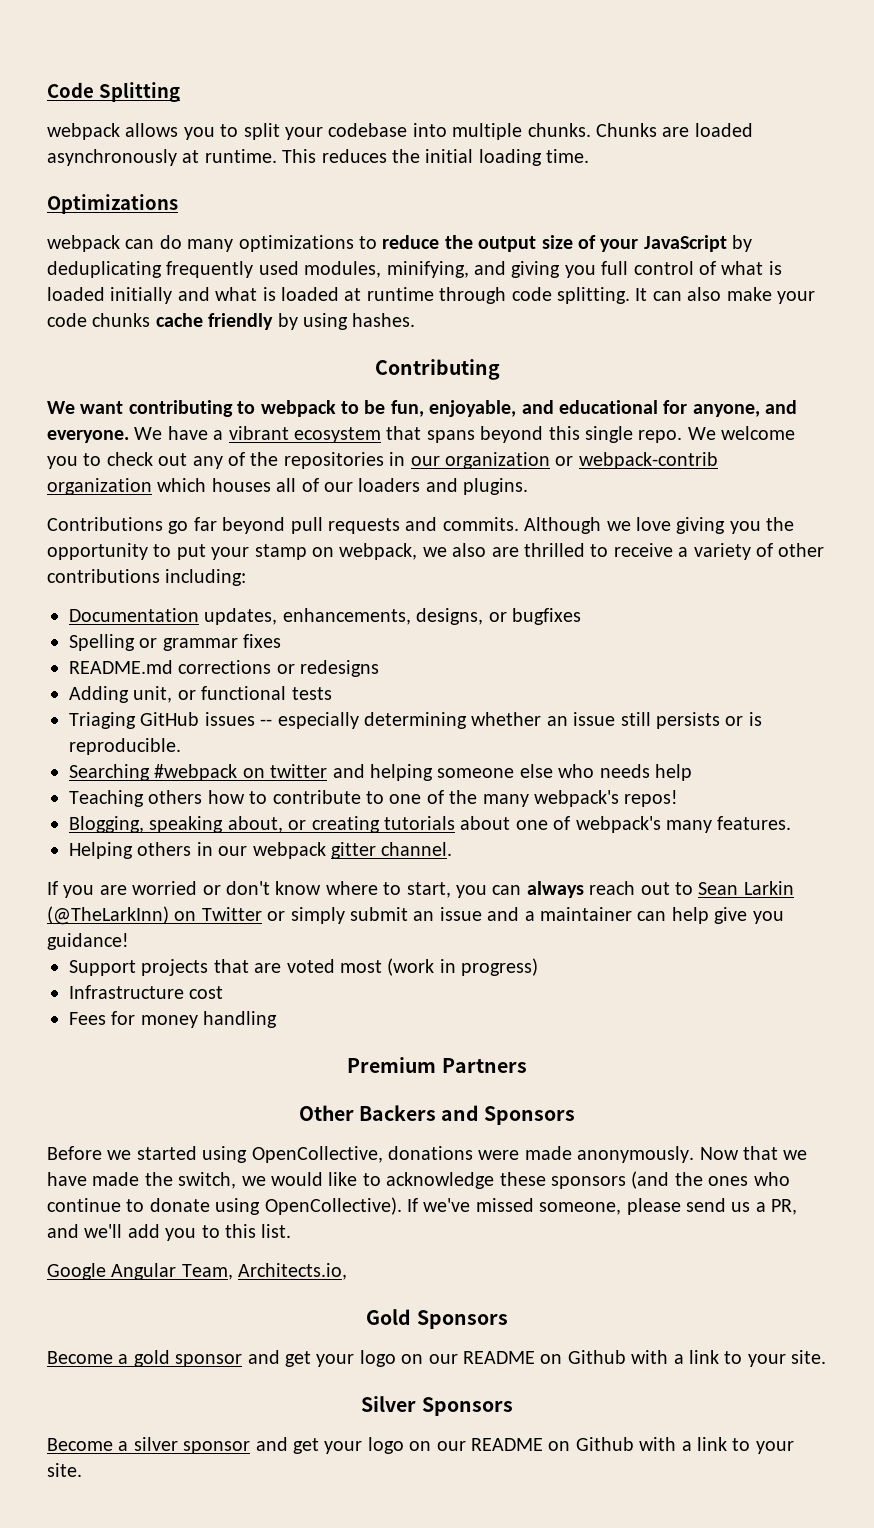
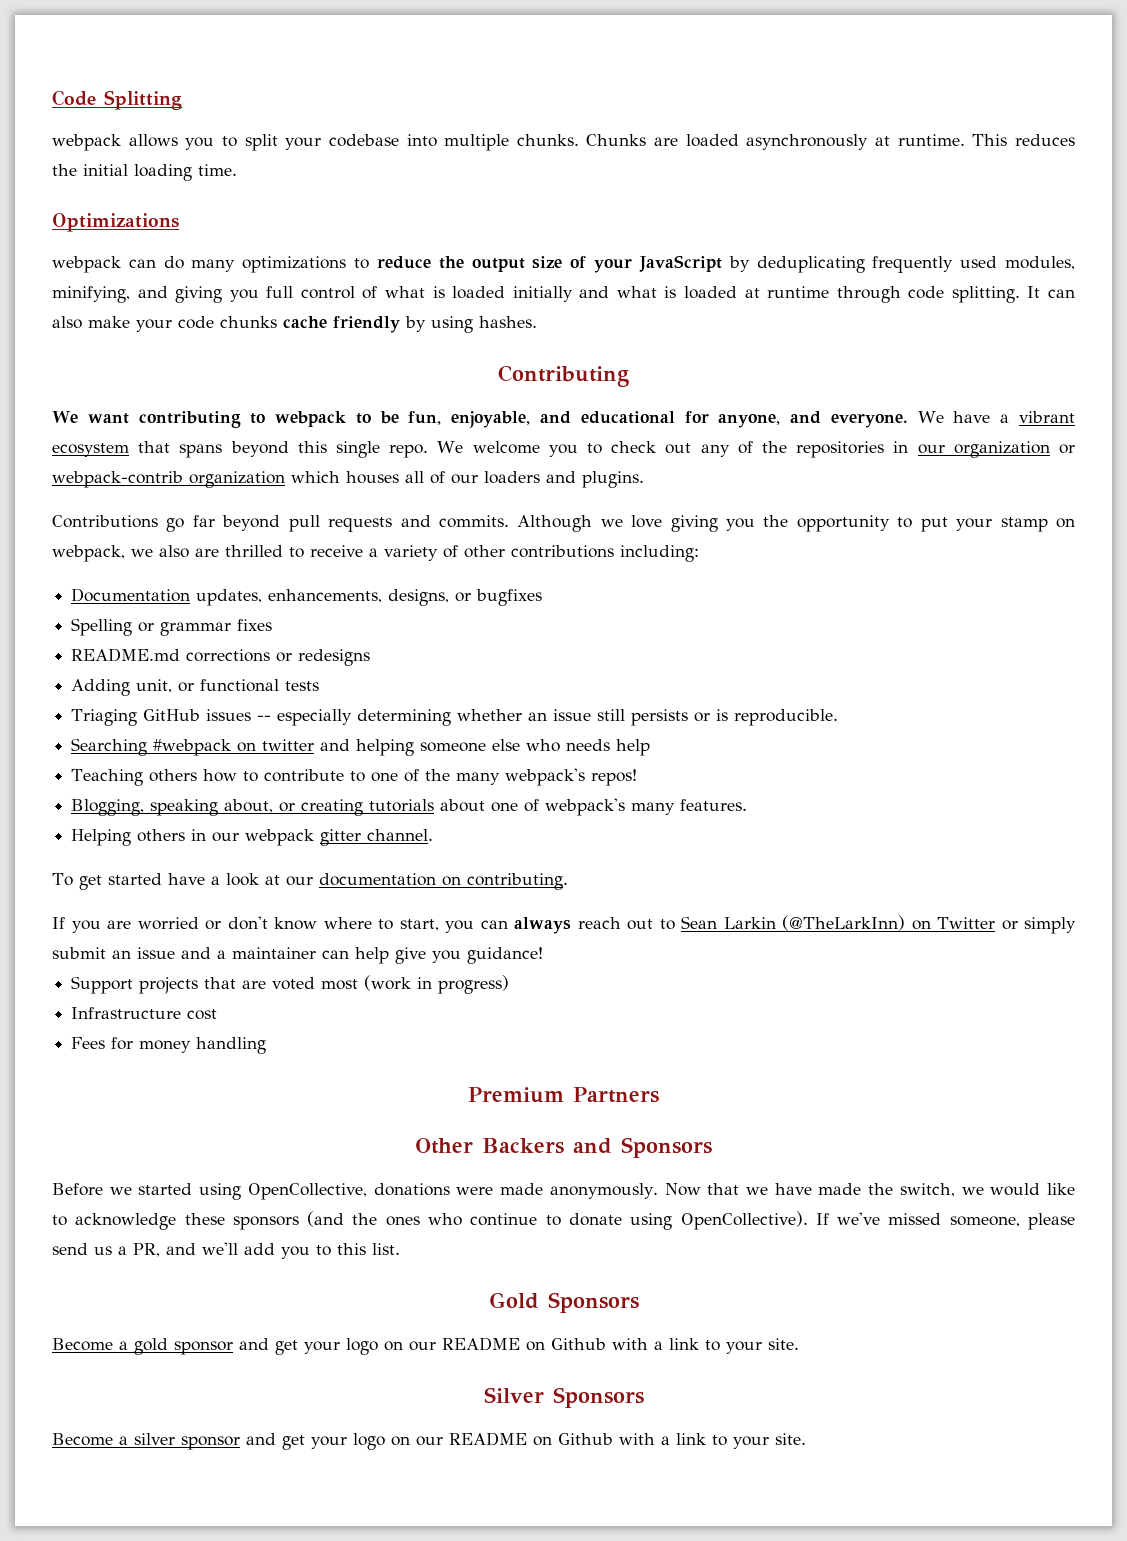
(453, 849) none -> [52,873,568,890] // To get started have a look at our documentation on contributing.
[47,1263,348,1280] // Google Angular Team, Architects.io, -> (400, 1249) none

